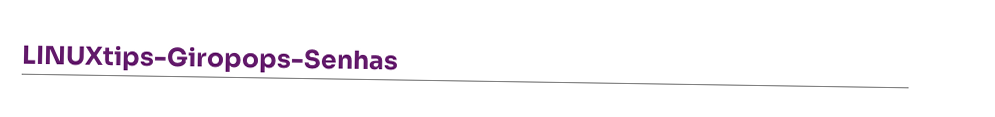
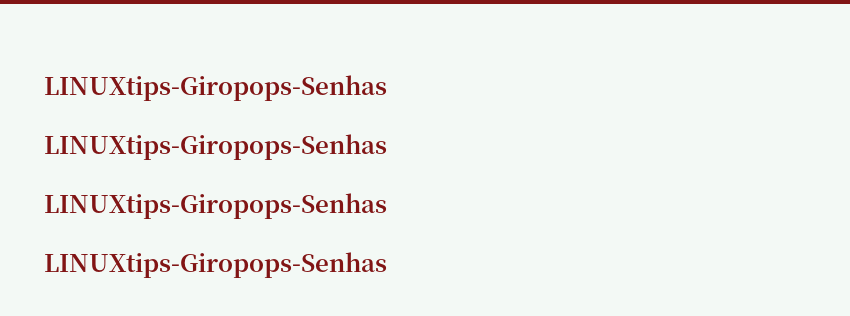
[21,43,399,75] LINUXtips-Giropops-Senhas -> [44,75,387,101] [44,134,387,160] [44,193,387,219] [44,252,387,278] LINUXtips-Giropops-Senhas // LINUXtips-Giropops-Senhas // LINUXtips-Giropops-Senhas // LINUXtips-Giropops-Senhas

